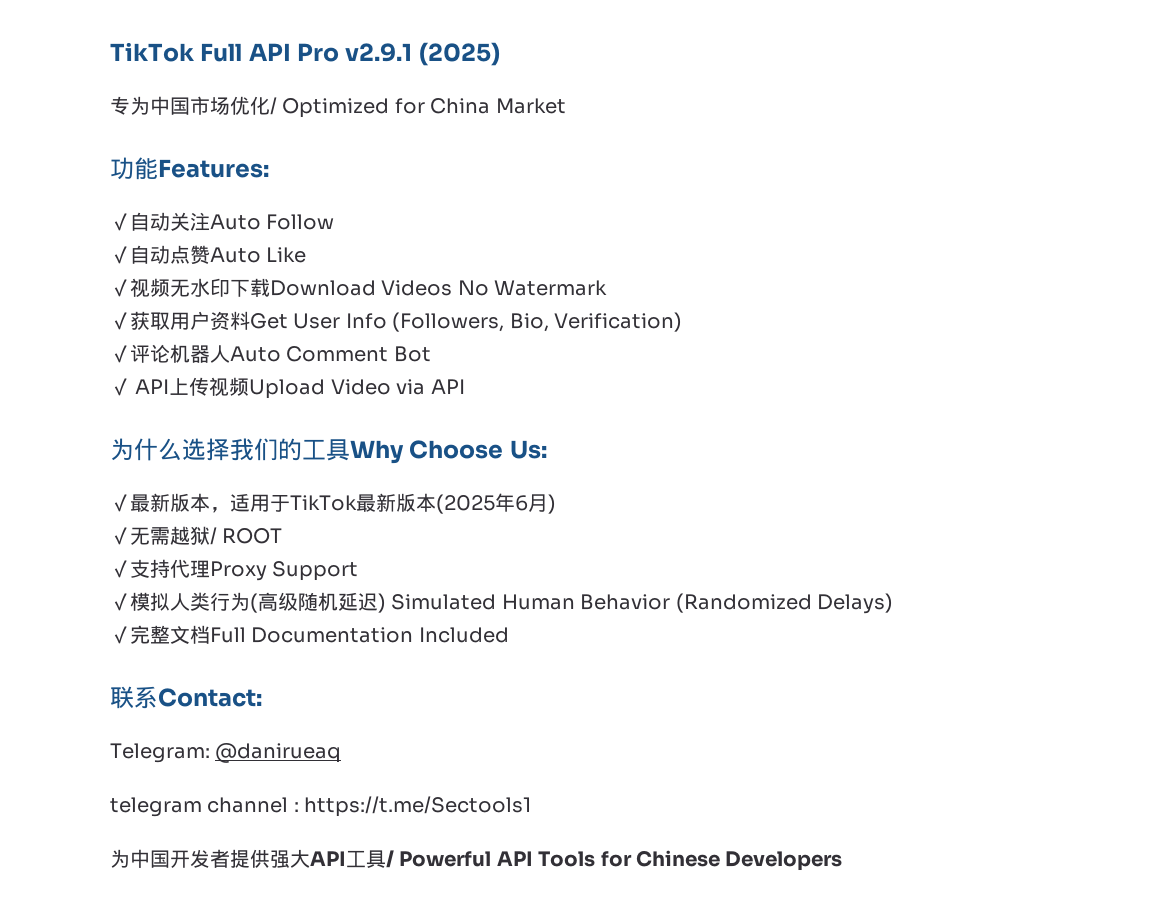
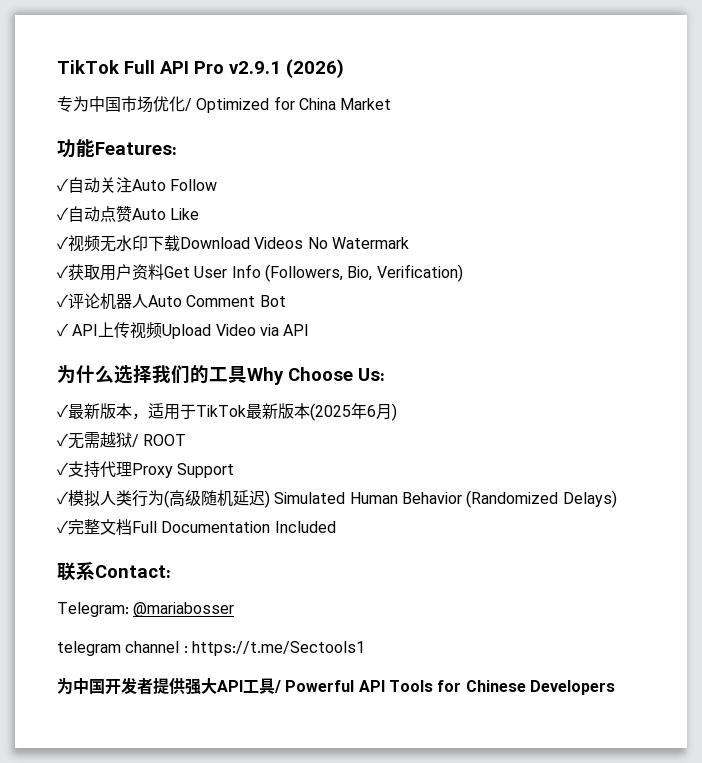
[418,42,500,66] (2025) -> [286,59,344,78] (2026)
[215,743,342,763] @danirueaq -> [133,602,235,617] @mariabosser

